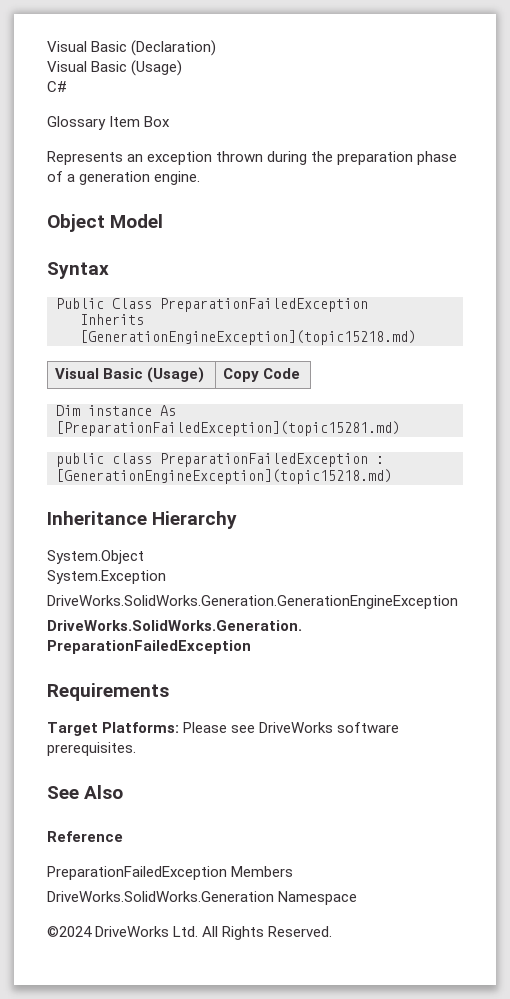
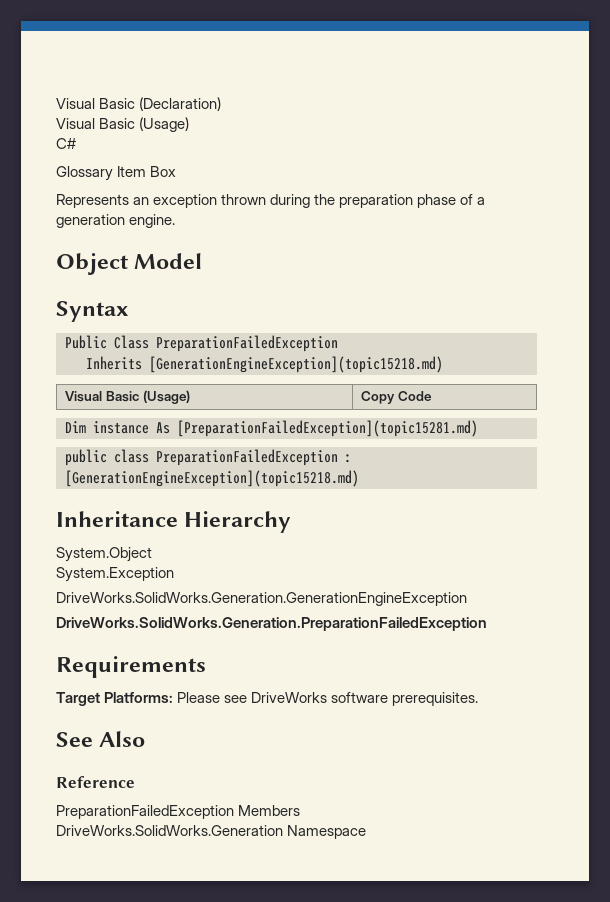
[47,926,333,940] // ©2024 DriveWorks Ltd. All Rights Reserved. -> (367, 832) none

